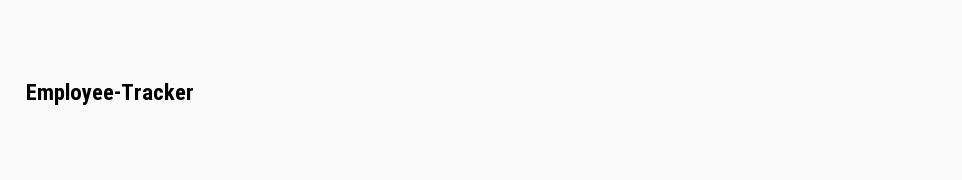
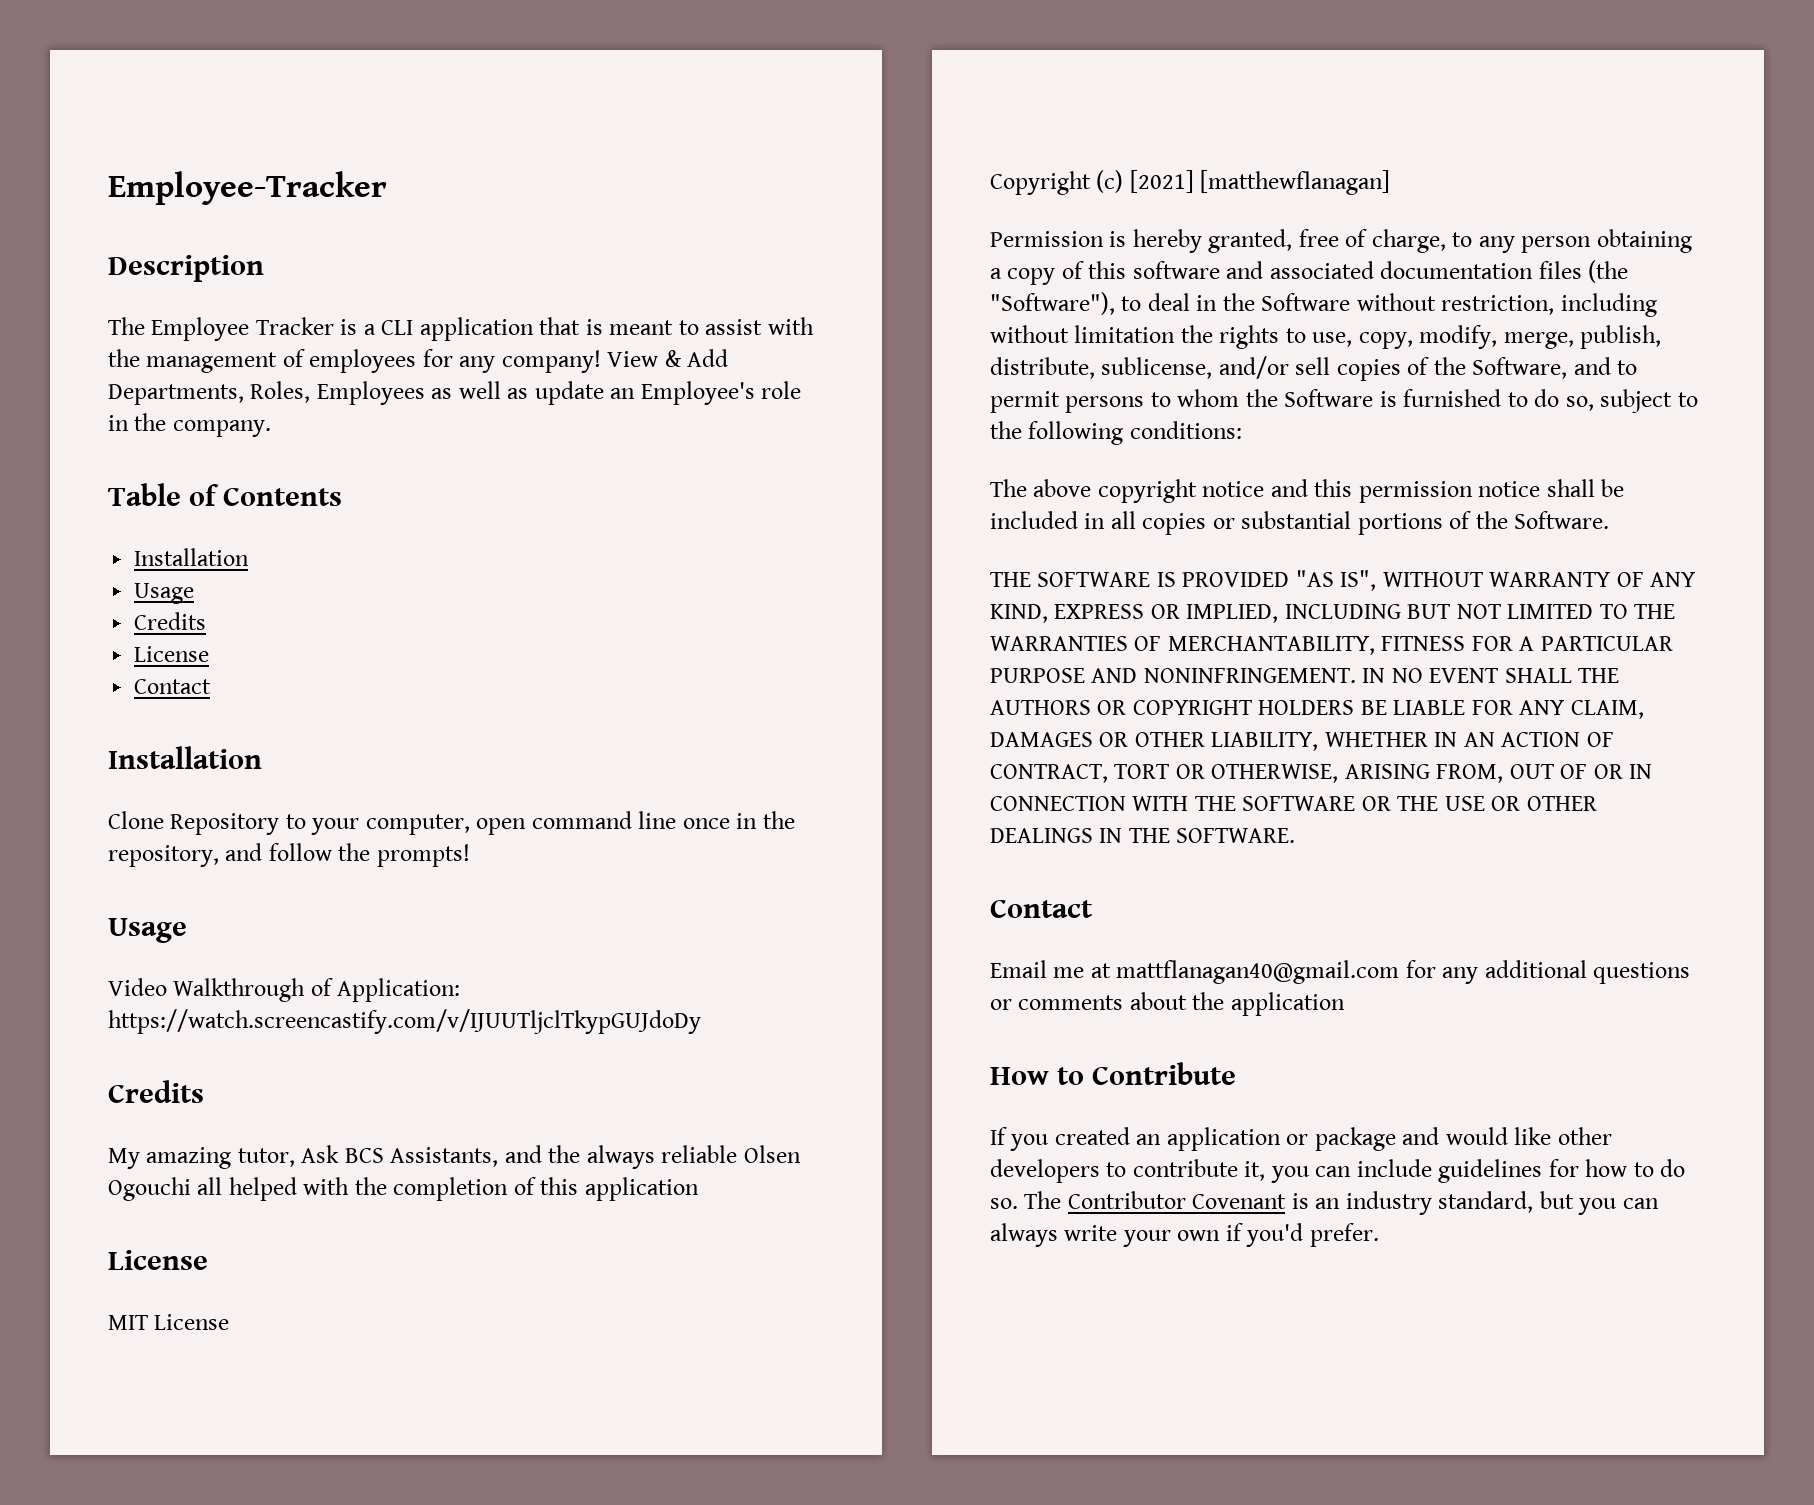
(194, 94) none -> [108,255,264,282] [108,317,814,341] [108,349,729,373] [108,381,802,405] [108,413,271,437] [108,483,343,506] [134,548,250,566] [134,583,195,604] [134,612,207,630] [134,646,210,662] [134,679,212,694] [108,746,262,769] [108,811,795,835] [108,843,470,867] [108,918,187,943] [108,978,461,1002] [108,1009,701,1034] [108,1080,204,1103] [108,1145,801,1169] [108,1177,699,1201] [108,1250,208,1270] [108,1314,230,1330] [990,170,1391,195] [990,229,1692,253] [990,260,1629,285] [990,292,1657,317] [990,325,1662,349] [990,356,1638,381] [990,389,1698,413] [990,421,1242,445] [990,479,1625,503] [990,511,1610,535] [990,570,1696,591] [990,604,1676,623] [990,636,1673,655] [990,668,1620,683] [990,700,1644,719] [990,732,1614,751] [990,764,1653,783] [990,796,1597,811] [990,828,1296,843] [990,899,1093,918] [990,960,1691,984] [990,992,1345,1016] [990,1062,1237,1085] [990,1127,1612,1151] [990,1159,1686,1183] [990,1191,1659,1215] [990,1223,1379,1247] // Description // The Employee Tracker is a CLI application that is meant to assist with the management of employees for any company! View & Add Departments, Roles, Employees as well as update an Employee's role in the company. // Table of Contents // Installation // Usage // Credits // License // Contact // Installation // Clone Repository to your computer, open command line once in the repository, and follow the prompts! // Usage // Video Walkthrough of Application: https://watch.screencastify.com/v/IJUUTljclTkypGUJdoDy // Credits // My amazing tutor, Ask BCS Assistants, and the always reliable Olsen Ogouchi all helped with the completion of this application // License // MIT License // Copyright (c) [2021] [matthewflanagan] // Permission is hereby granted, free of charge, to any person obtaining a copy of this software and associated documentation files (the "Software"), to deal in the Software without restriction, including without limitation the rights to use, copy, modify, merge, publish, distribute, sublicense, and/or sell copies of the Software, and to permit persons to whom the Software is furnished to do so, subject to the following conditions: // The above copyright notice and this permission notice shall be included in all copies or substantial portions of the Software. // THE SOFTWARE IS PROVIDED "AS IS", WITHOUT WARRANTY OF ANY KIND, EXPRESS OR IMPLIED, INCLUDING BUT NOT LIMITED TO THE WARRANTIES OF MERCHANTABILITY, FITNESS FOR A PARTICULAR PURPOSE AND NONINFRINGEMENT. IN NO EVENT SHALL THE AUTHORS OR COPYRIGHT HOLDERS BE LIABLE FOR ANY CLAIM, DAMAGES OR OTHER LIABILITY, WHETHER IN AN ACTION OF CONTRACT, TORT OR OTHERWISE, ARISING FROM, OUT OF OR IN CONNECTION WITH THE SOFTWARE OR THE USE OR OTHER DEALINGS IN THE SOFTWARE. // Contact // Email me at mattflanagan40@gmail.com for any additional questions or comments about the application // How to Contribute // If you created an application or package and would like other developers to contribute it, you can include guidelines for how to do so. The Contributor Covenant is an industry standard, but you can always write your own if you'd prefer.

